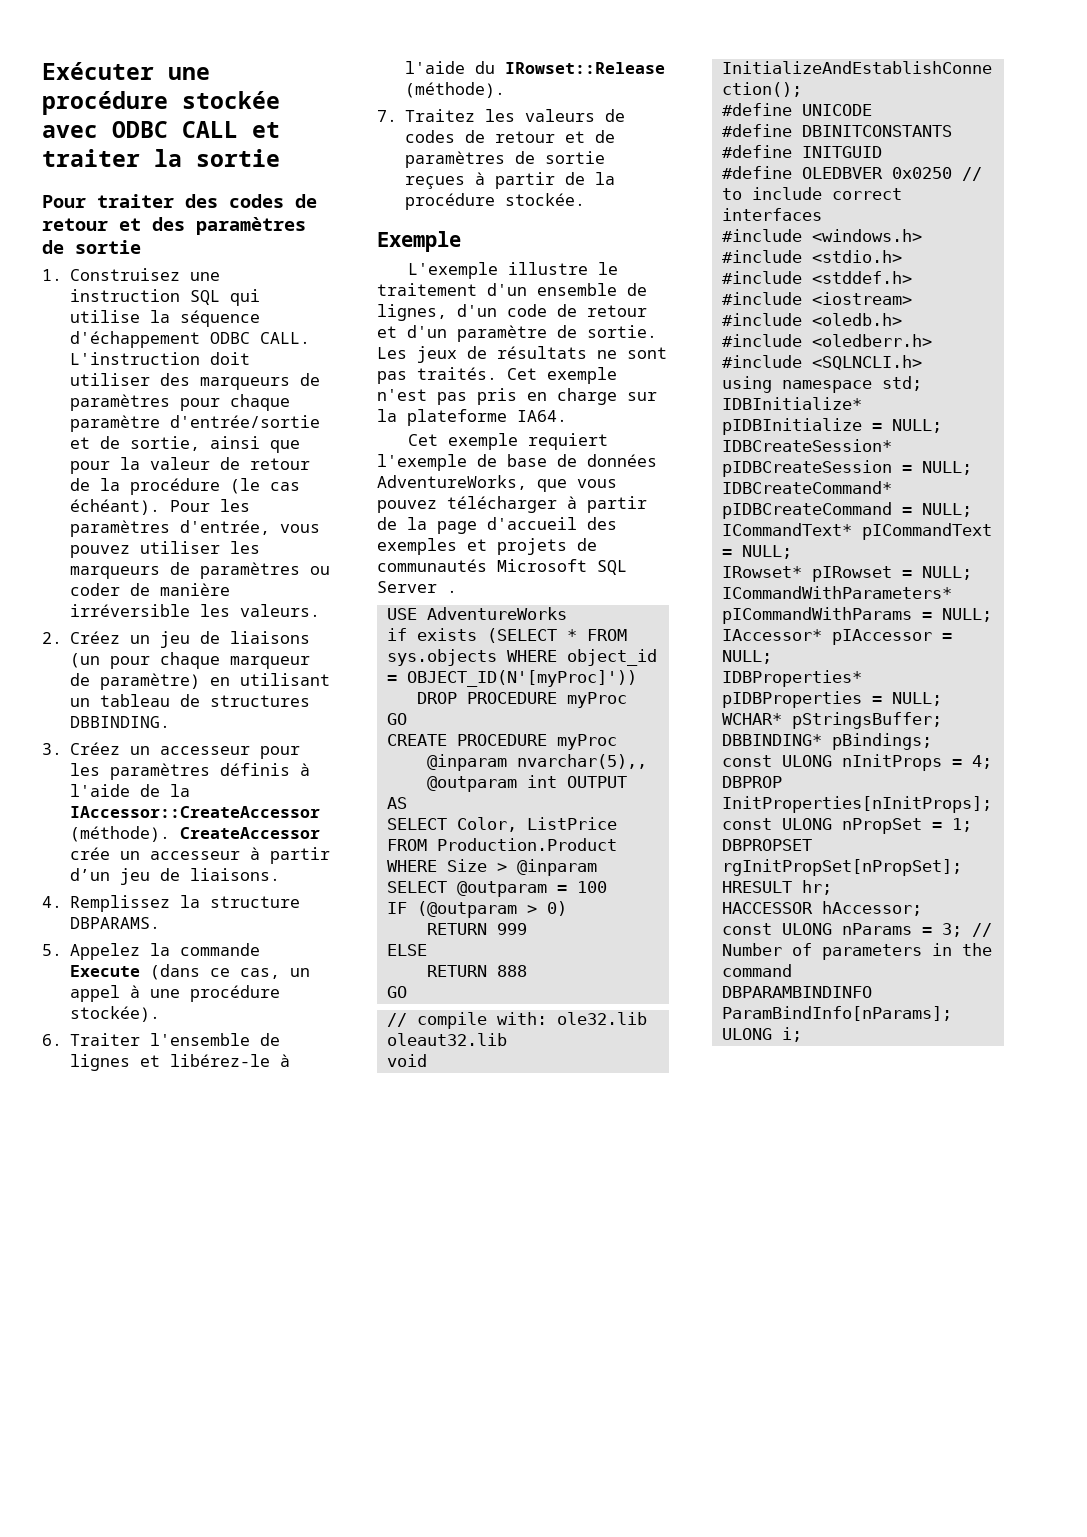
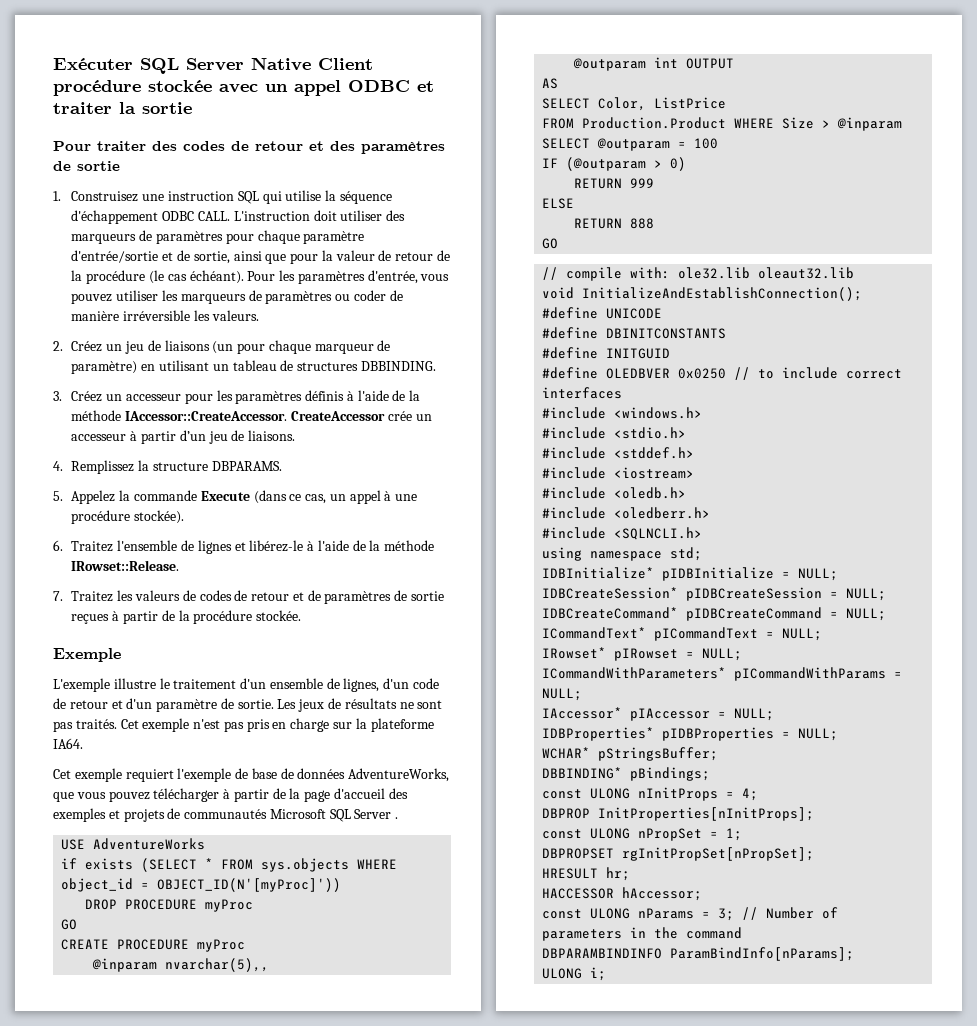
[168,67,210,80] [42,91,280,115] [42,121,238,138] une procédure stockée avec ODBC CALL -> [140,57,373,74] [53,80,410,96] SQL Server Native Client procédure stockée avec un appel ODBC
[70,806,321,818] [70,826,171,842] IAccessor::CreateAccessor (méthode). -> [71,410,288,421] méthode IAccessor::CreateAccessor.
[70,1033,141,1046] Traiter -> [71,541,114,552] Traitez
[475,61,666,74] [405,82,506,98] du IRowset::Release (méthode). -> [352,540,435,551] [71,560,180,571] de la méthode IRowset::Release.

